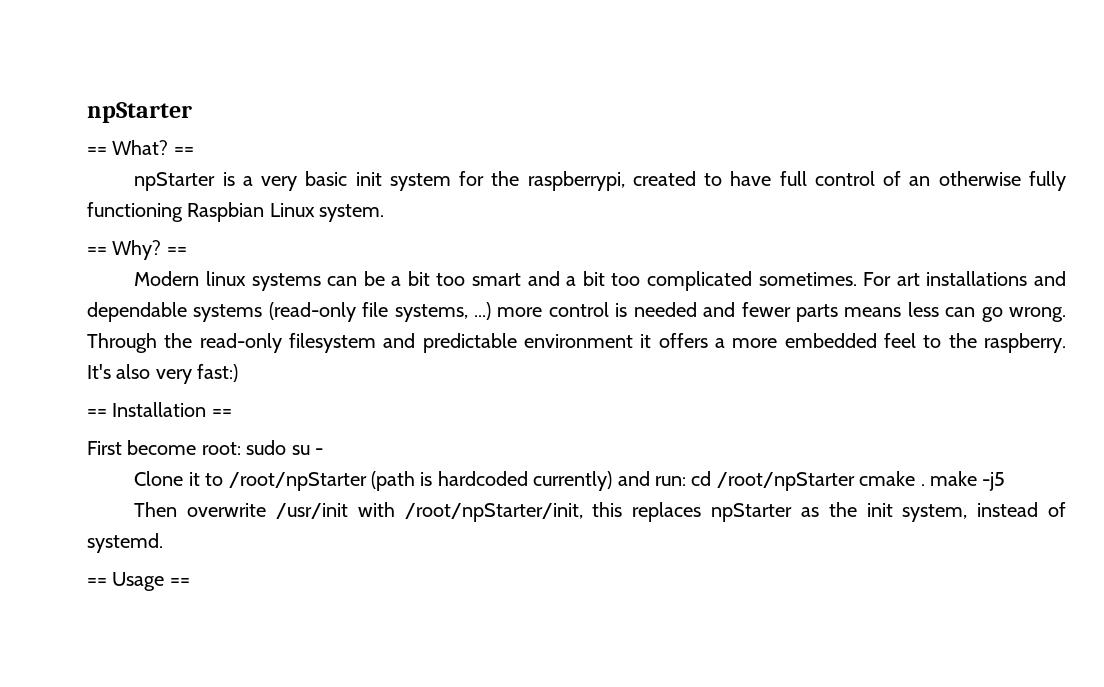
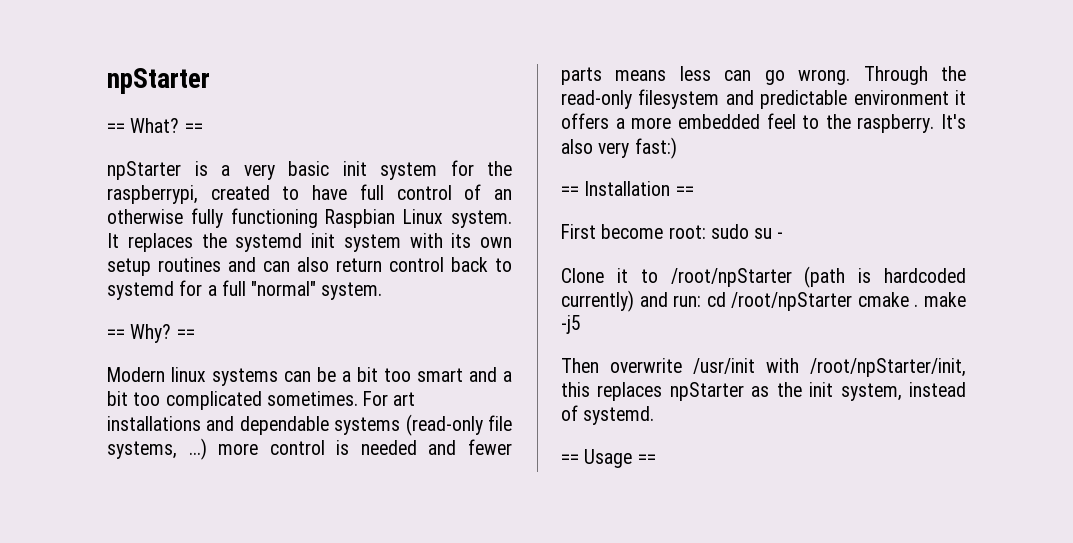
(385, 213) none -> [107,233,512,252] [107,257,512,276] [107,280,383,300] It replaces the systemd init system with its own setup routines and can also return control back to systemd for a full "normal" system.

